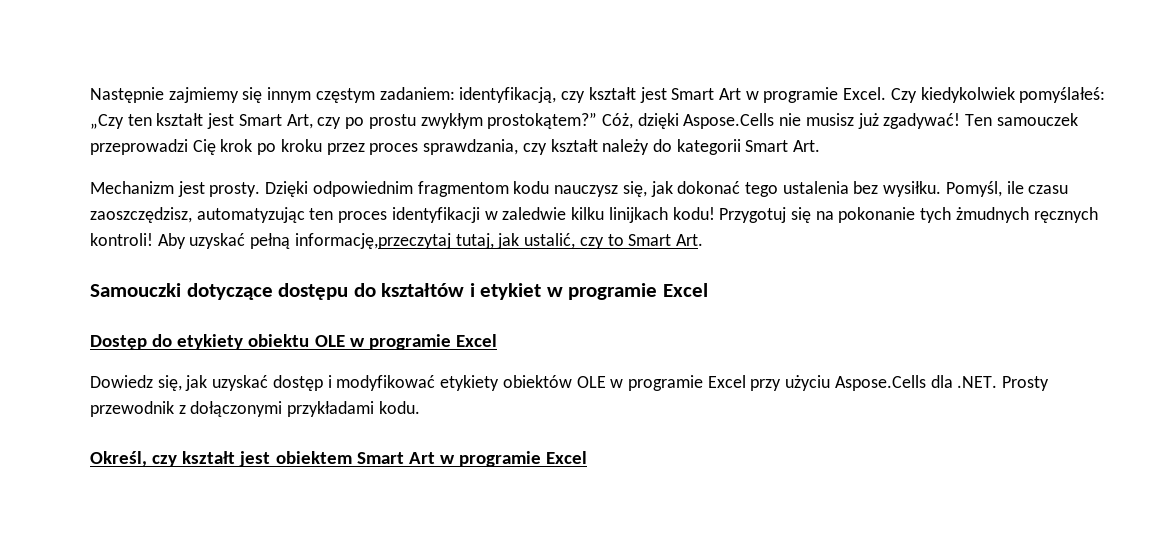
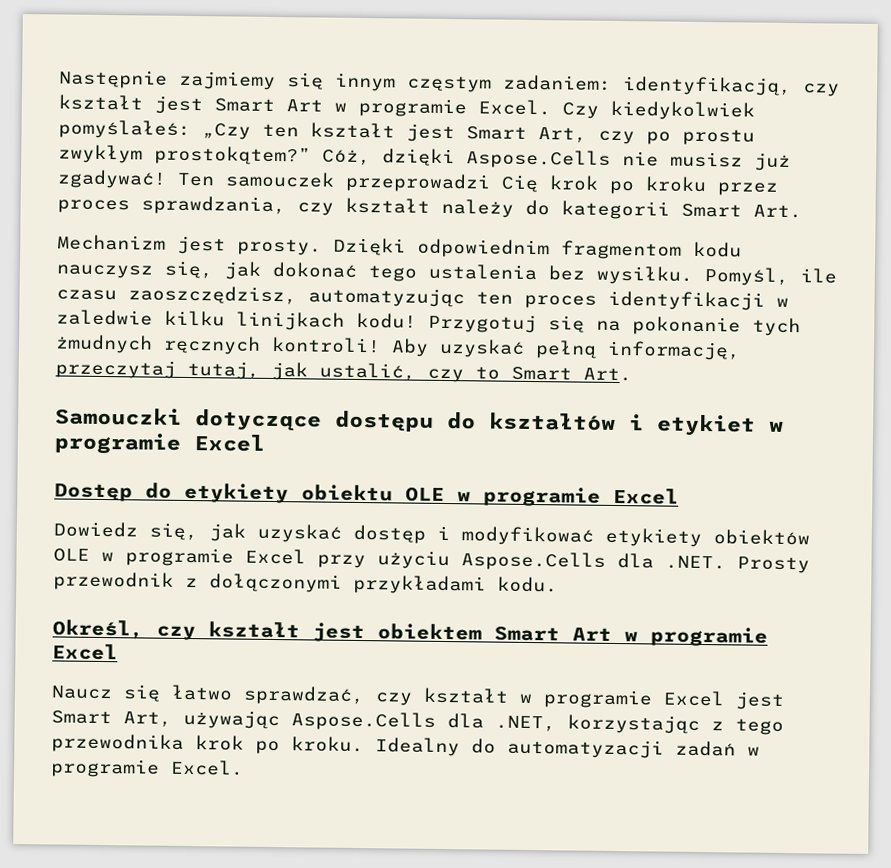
[294,233,451,249] informację,przeczytaj -> [607,340,741,361] [55,359,176,379] informację, przeczytaj
(588, 457) none -> [51,684,785,710] [51,709,784,735] [51,733,760,759] [50,758,244,778] // Naucz się łatwo sprawdzać, czy kształt w programie Excel jest Smart Art, używając Aspose.Cells dla .NET, korzystając z tego przewodnika krok po kroku. Idealny do automatyzacji zadań w programie Excel.

